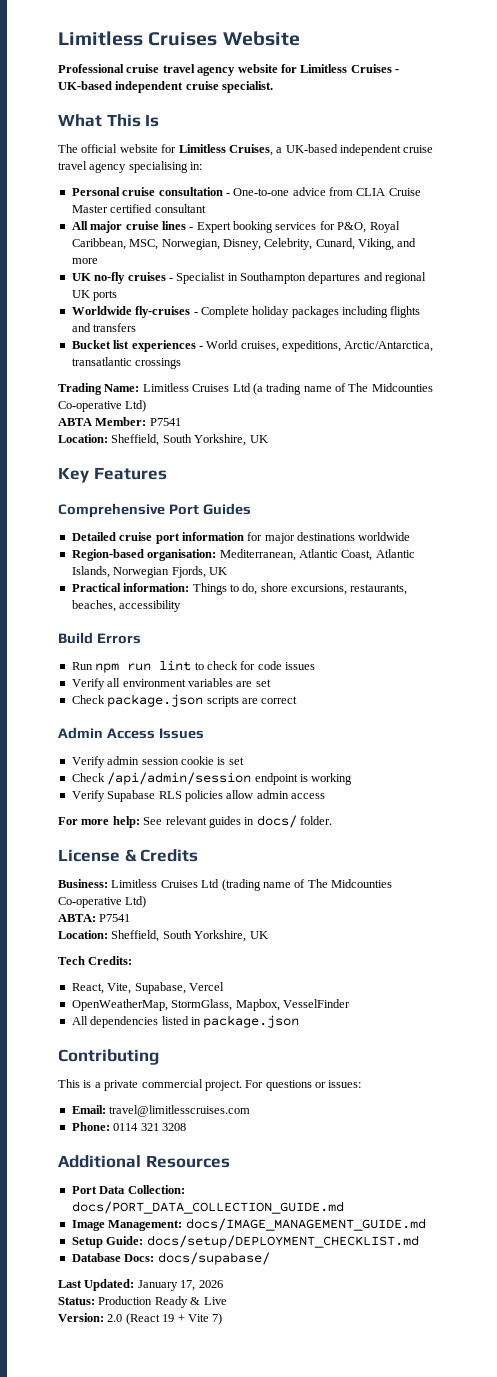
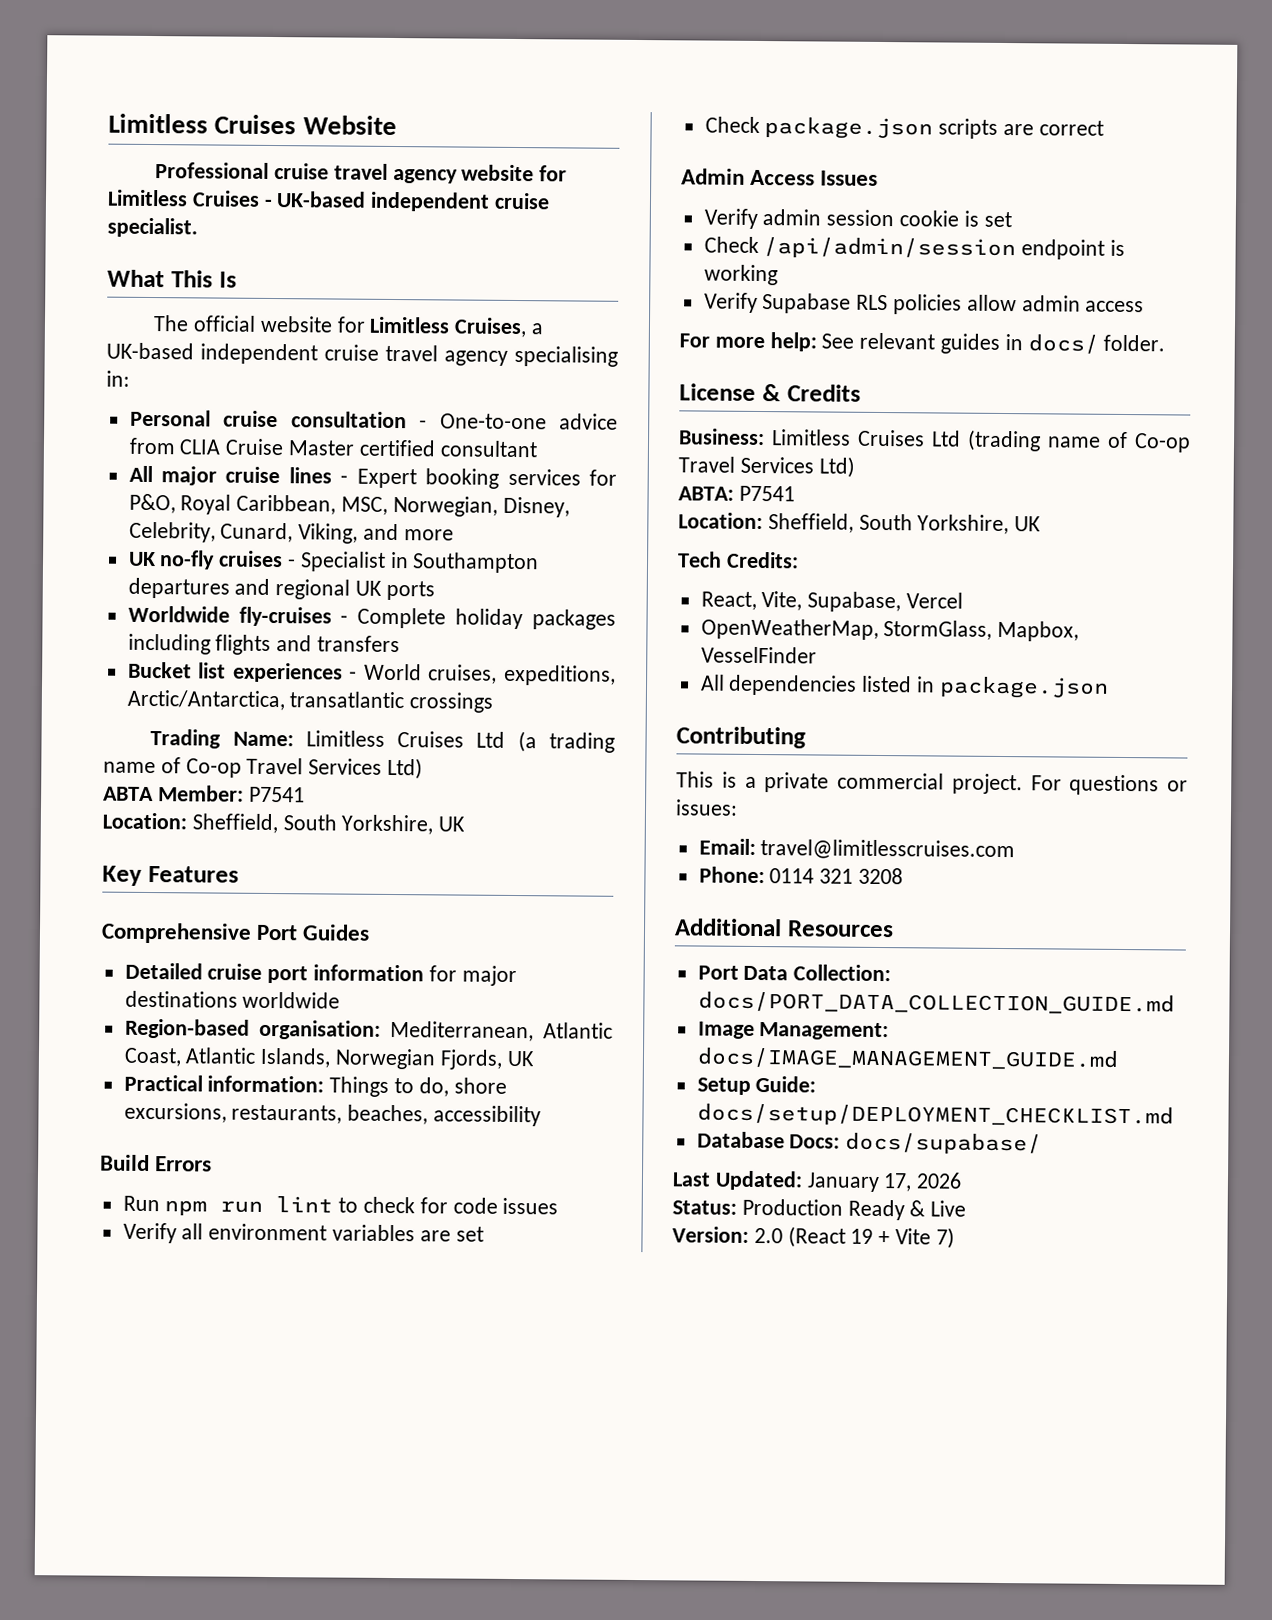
[348,383,433,392] [58,401,122,412] The Midcounties Co-operative -> [185,757,383,778] Co-op Travel Services
[307,879,392,888] [58,897,122,908] The Midcounties Co-operative -> [1134,433,1191,453] [678,456,814,474] Co-op Travel Services

